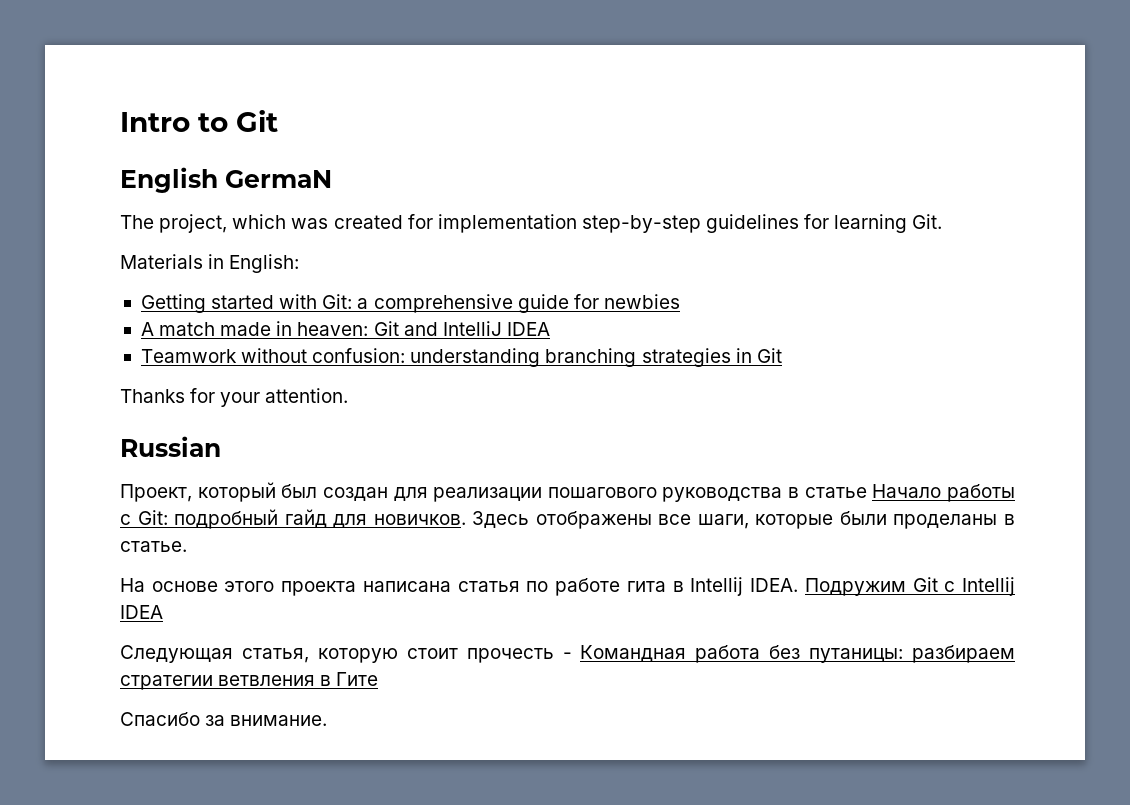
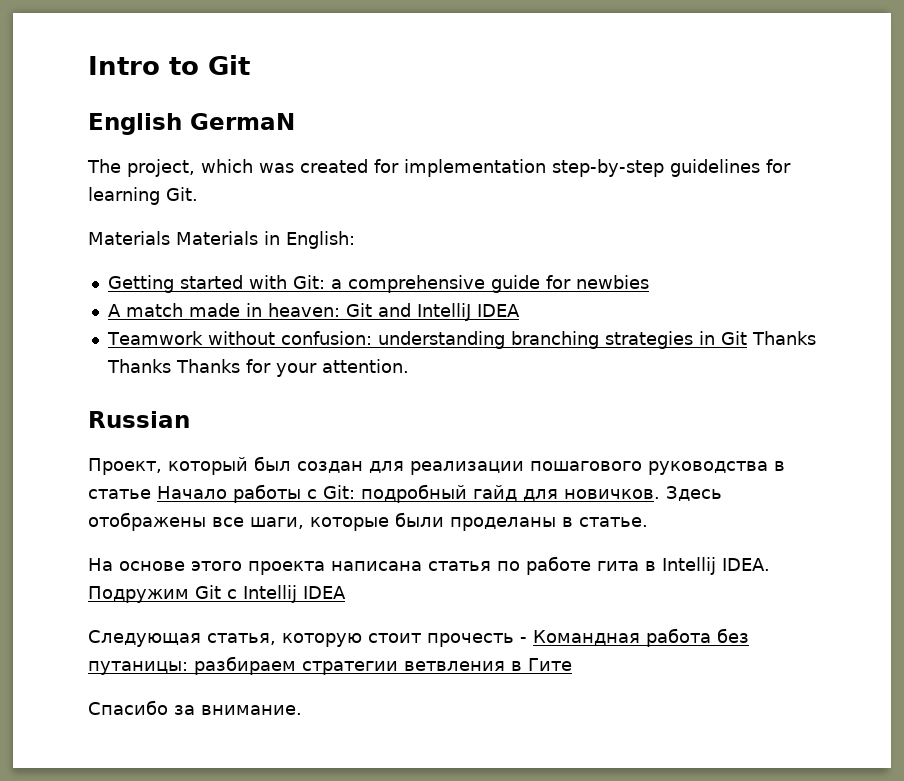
(203, 261) none -> [176,231,258,245] Materials
(782, 355) // -> [751,331,816,345] [106,359,171,373] Thanks Thanks

